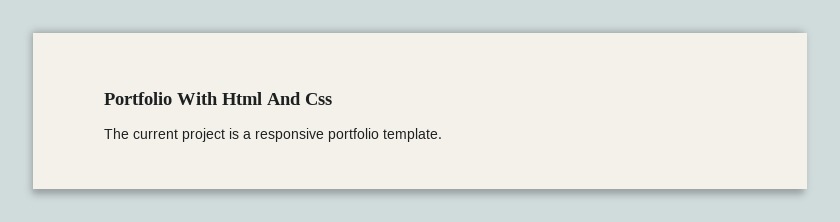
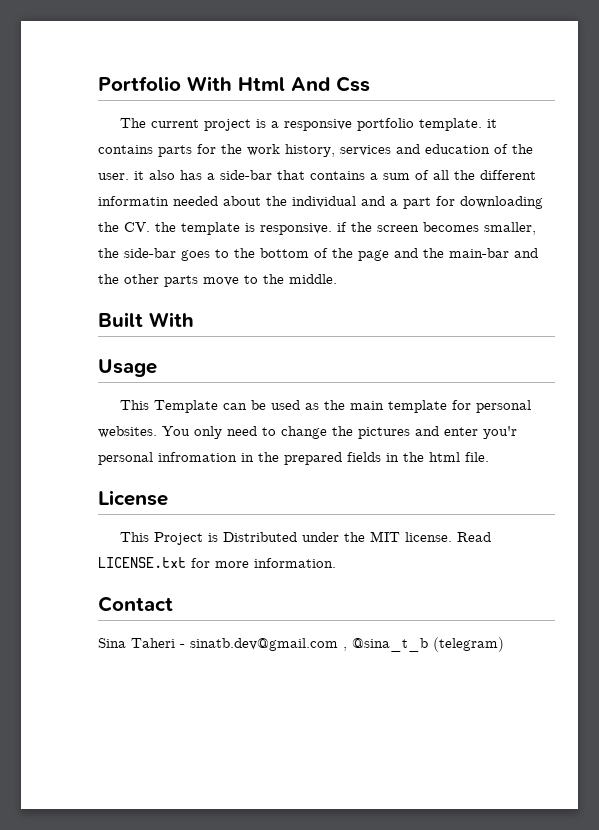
(442, 135) none -> [487,119,498,128] [98,144,533,157] [98,170,536,180] [98,196,543,209] [98,222,536,235] [98,248,538,261] [98,274,337,287] [98,312,194,327] [98,359,157,377] [120,400,532,413] [98,426,517,439] [98,452,489,465] [98,490,168,506] [120,531,492,545] [98,557,336,568] [98,596,173,612] [98,637,504,652] it contains parts for the work history, services and education of the user. it also has a side-bar that contains a sum of all the different informatin needed about the individual and a part for downloading the CV. the template is responsive. if the screen becomes smaller, the side-bar goes to the bottom of the page and the main-bar and the other parts move to the middle. // Built With // Usage // This Template can be used as the main template for personal websites. You only need to change the pictures and enter you'r personal infromation in the prepared fields in the html file. // License // This Project is Distributed under the MIT license. Read LICENSE.txt for more information. // Contact // Sina Taheri - sinatb.dev@gmail.com , @sina_t_b (telegram)

